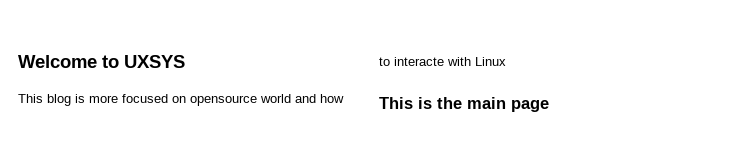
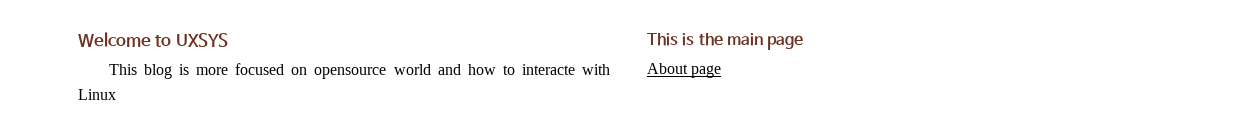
(549, 106) none -> [647,63,722,78] // About page

